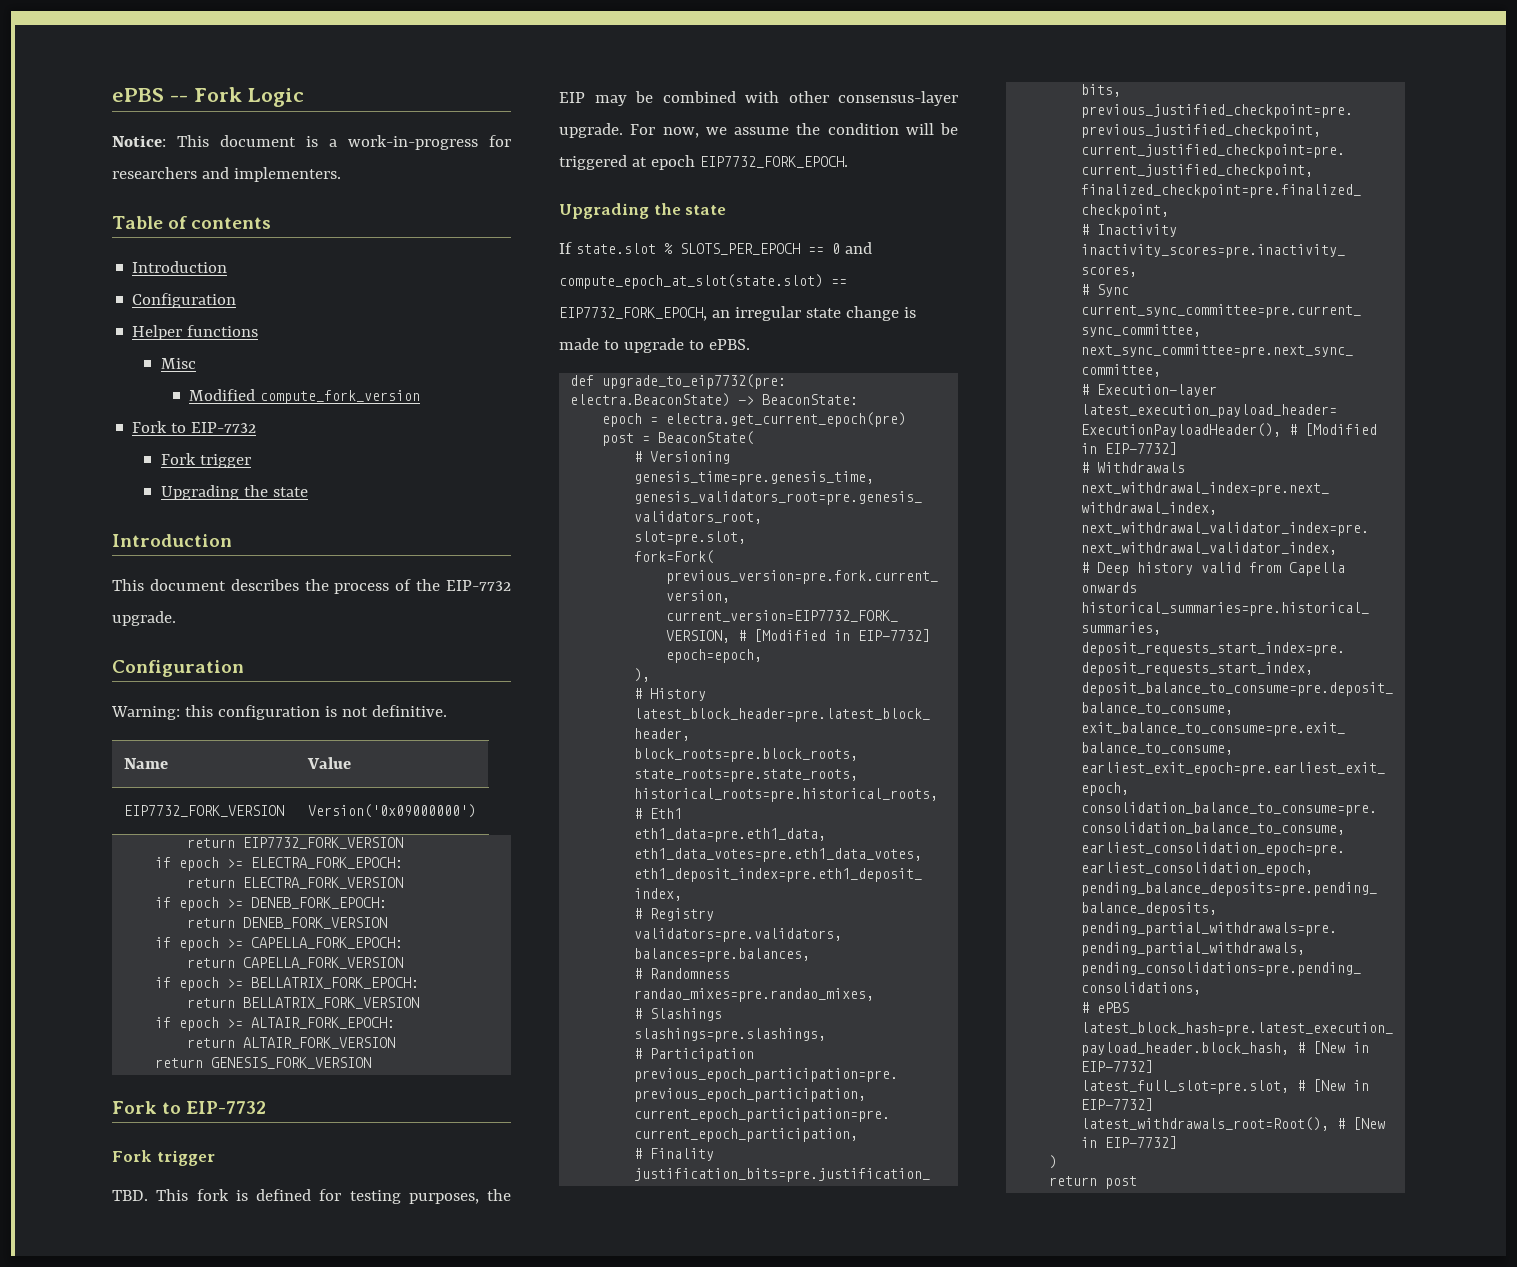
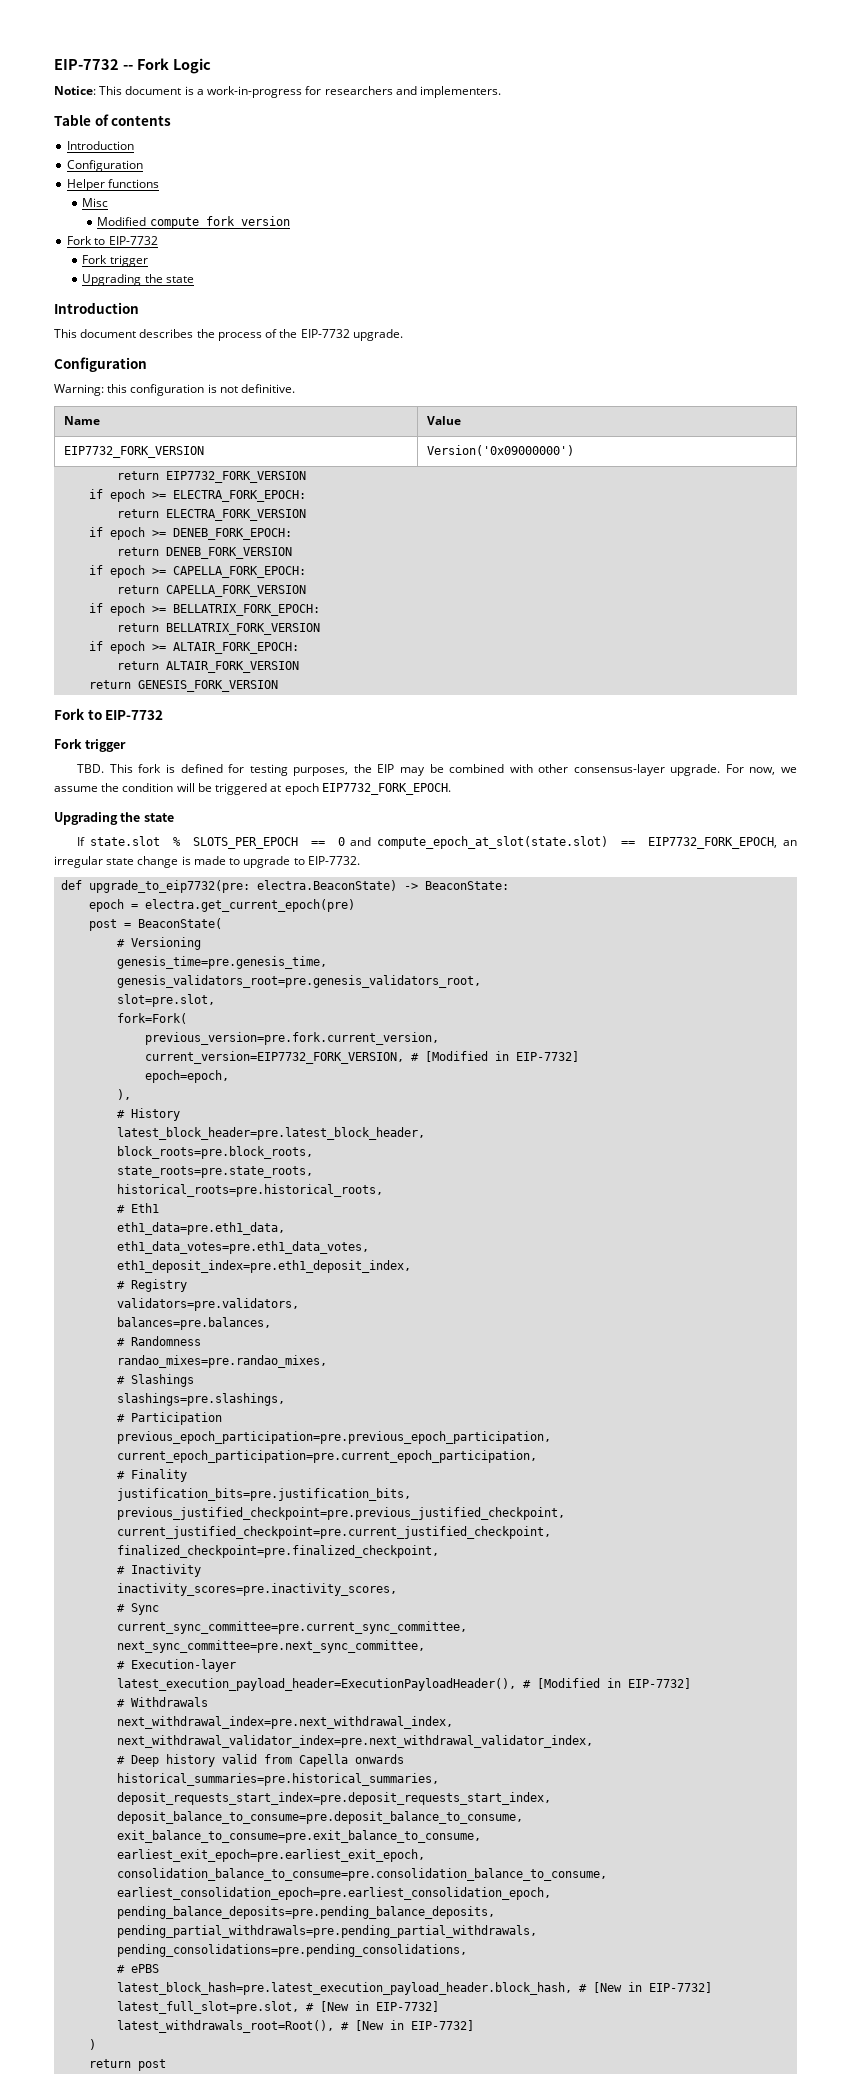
[112,88,164,102] ePBS -> [54,59,119,70] EIP-7732
[708,339,750,350] ePBS. -> [307,856,360,865] EIP-7732.

